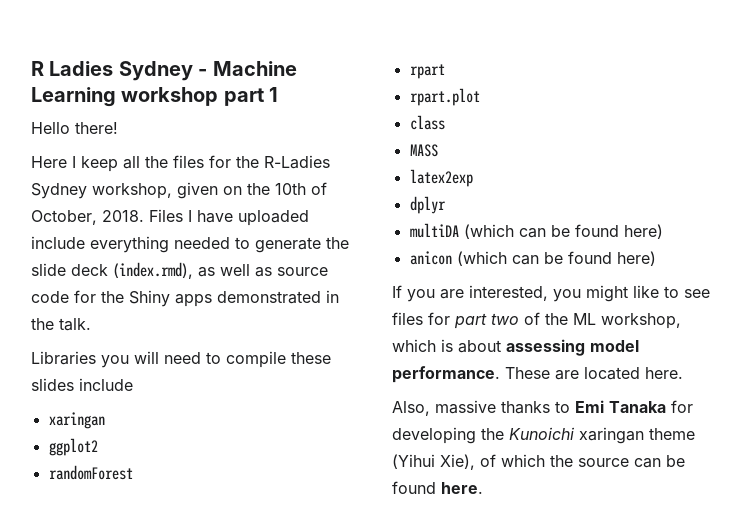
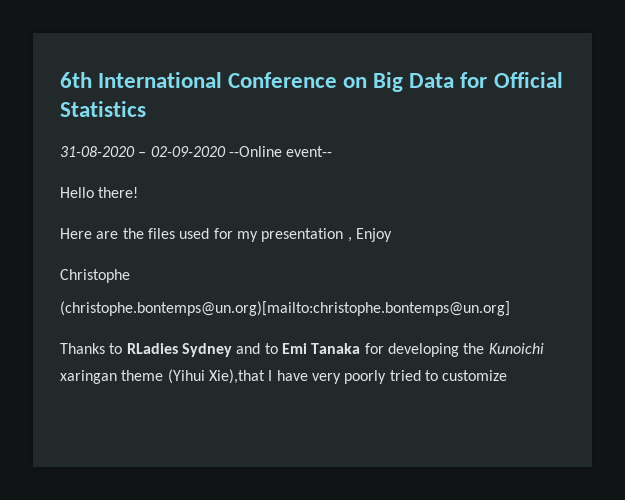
[31,61,297,81] [31,87,279,107] [31,122,118,134] [31,155,330,172] [31,182,327,199] [31,209,309,226] [31,236,349,253] [31,262,328,279] [31,290,339,307] [31,318,91,331] [31,351,331,368] [31,378,133,391] [48,412,105,429] [48,438,98,456] [48,465,133,480] [409,64,445,79] [409,88,480,106] [409,115,445,130] [409,144,438,157] [409,169,473,187] [409,196,446,214] [409,223,663,239] [409,251,656,266] [392,285,710,302] [392,312,681,329] [392,339,639,356] [392,366,683,383] [392,400,550,416] R Ladies Sydney - Machine Learning workshop part 1 // Hello there! // Here I keep all the files for the R-Ladies Sydney workshop, given on the 10th of October, 2018. Files I have uploaded include everything needed to generate the slide deck (index.rmd), as well as source code for the Shiny apps demonstrated in the talk. // Libraries you will need to compile these slides include // xaringan // ggplot2 // randomForest // rpart // rpart.plot // class // MASS // latex2exp // dplyr // multiDA (which can be found here) // anicon (which can be found here) // If you are interested, you might like to see files for part two of the ML workshop, which is about assessing model performance. These are located here. // Also, massive thanks -> [60,72,563,92] [60,101,146,117] [60,146,333,157] [60,187,139,198] [60,228,392,242] [60,269,130,283] [60,301,510,316] [60,343,261,357] 6th International Conference on Big Data for Official Statistics // 31-08-2020 – 02-09-2020 --Online event-- // Hello there! // Here are the files used for my presentation , Enjoy // Christophe // (christophe.bontemps@un.org)[mailto:christophe.bontemps@un.org] // Thanks to RLadies Sydney and
[440,454,685,470] [392,481,483,494] Xie), of which the source can be found here. -> [208,369,508,384] Xie),that I have very poorly tried to customize

